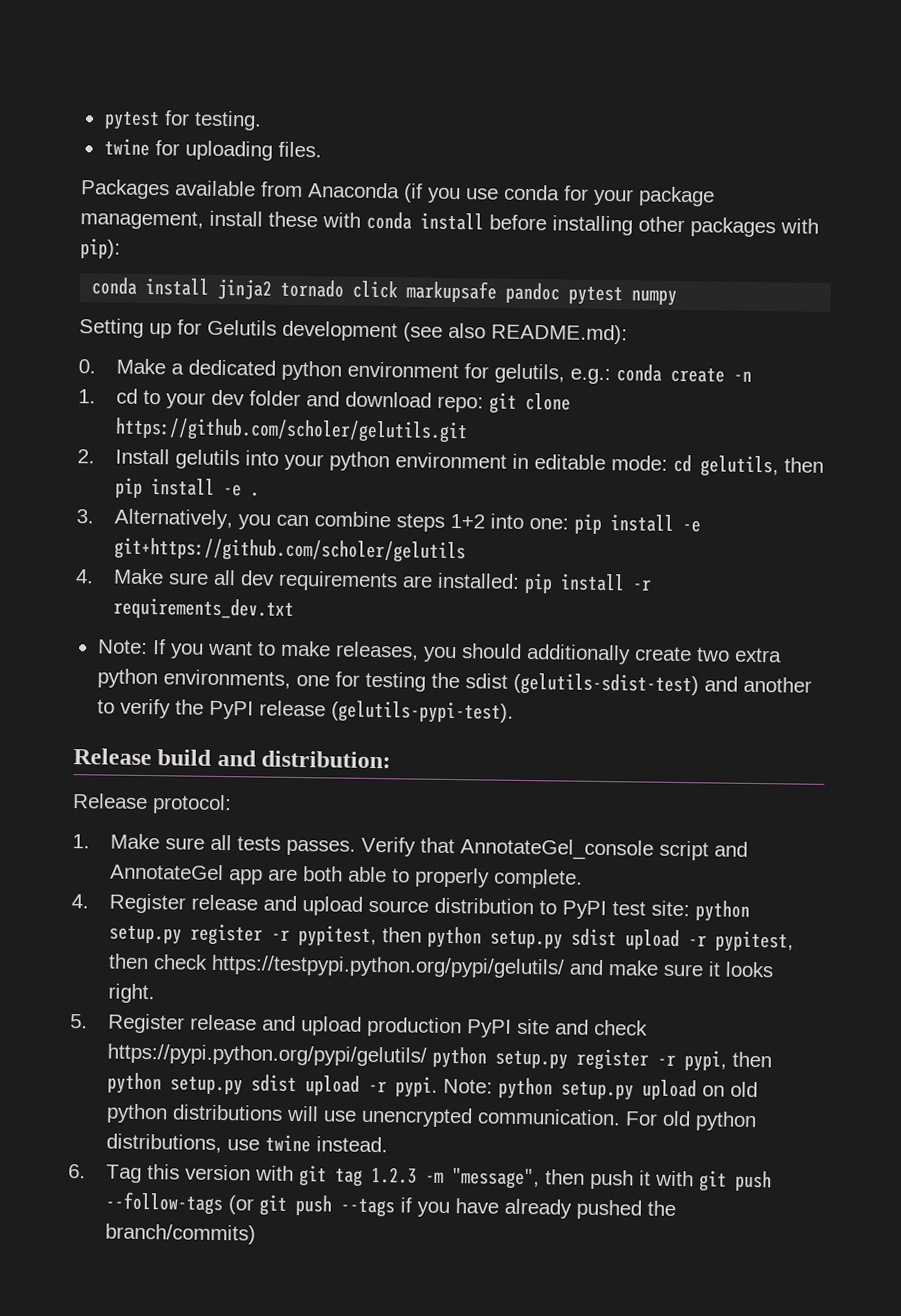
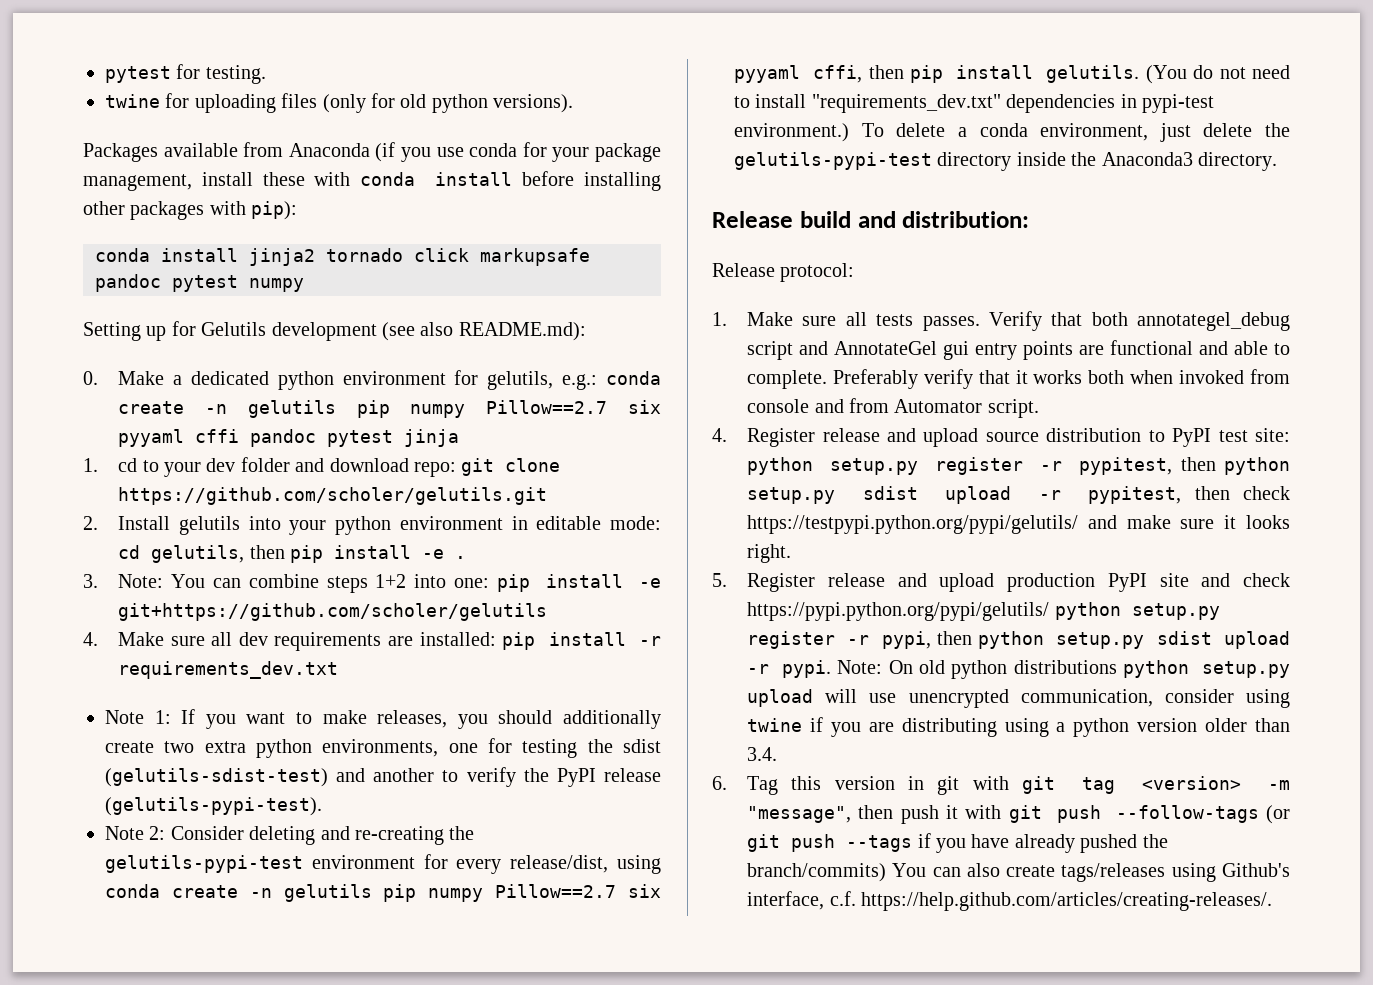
[277,141,322,158] files. -> [281,93,574,113] files (only for old python versions).
(753, 376) none -> [247,400,661,418] [118,429,460,447] gelutils pip numpy Pillow==2.7 six pyyaml cffi pandoc pytest jinja
[114,508,272,530] Alternatively, you -> [118,574,205,588] Note: You
[97,639,148,655] Note: -> [105,710,171,724] Note 1:
(514, 712) none -> [105,826,475,845] [105,854,661,874] [105,884,661,902] [734,65,1290,84] [734,94,1214,113] [734,123,1290,142] [734,152,1277,171] // Note 2: Consider deleting and re-creating the gelutils-pypi-test environment for every release/dist, using conda create -n gelutils pip numpy Pillow==2.7 six pyyaml cffi, then pip install gelutils. (You do not need to install "requirements_dev.txt" dependencies in pypi-test environment.) To delete a conda environment, just delete the gelutils-pypi-test directory inside the Anaconda3 directory.
[460,838,655,861] AnnotateGel_console -> [1091,312,1290,331] both annotategel_debug
[229,866,344,885] app are both -> [943,340,1229,360] gui entry points are functional and
[415,867,491,888] properly -> (1290, 349) none
(584, 878) none -> [832,369,1290,389] [747,398,1039,418] Preferably verify that it works both when invoked from console and from Automator script.
[498,1077,759,1101] [106,1103,758,1132] [106,1133,389,1154] python setup.py upload on old python distributions will use unencrypted communication. For old python distributions, use twine instead. -> [888,660,1290,679] [747,689,1290,708] [747,717,1290,737] [747,747,778,761] On old python distributions python setup.py upload will use unencrypted communication, consider using twine if you are distributing using a python version older than 3.4.
(252, 1172) none -> [907,776,960,795] in git
[371,1167,418,1184] 1.2.3 -> [1141,776,1241,790] <version>
(257, 1234) none -> [892,863,1290,882] [747,891,1272,911] You can also create tags/releases using Github's interface, c.f. https://help.github.com/articles/creating-releases/.

